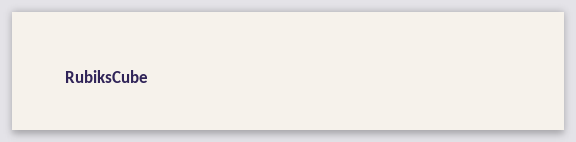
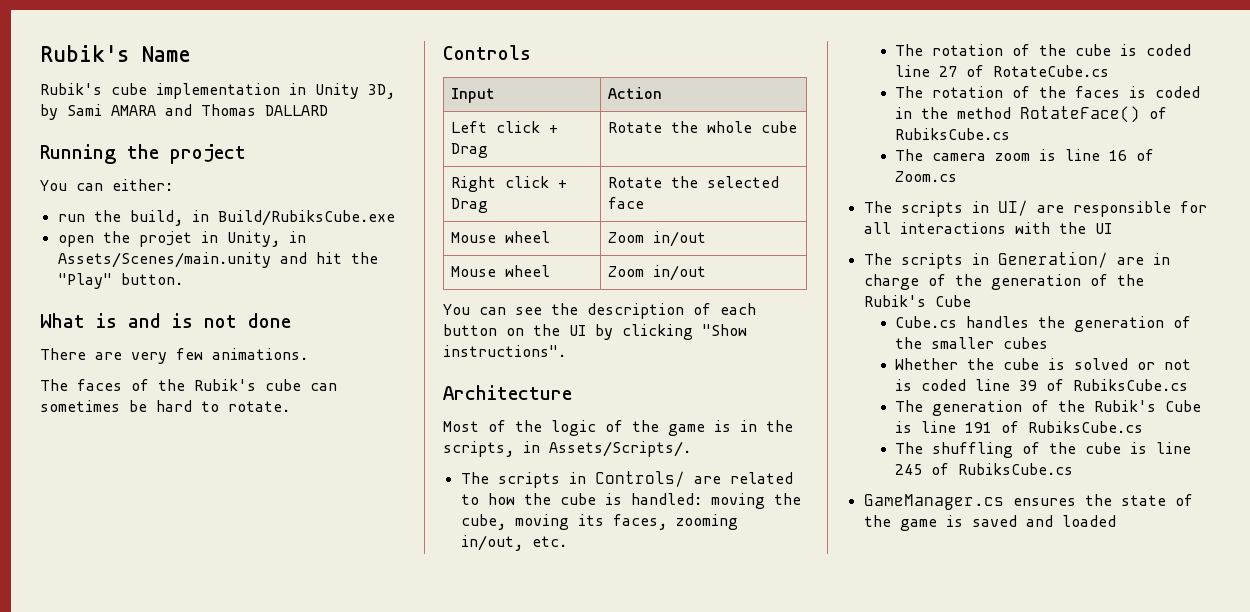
[65,70,148,83] RubiksCube -> [40,45,191,62] [40,83,395,99] [40,104,328,120] [40,144,246,164] [40,179,173,191] [57,210,395,226] [57,231,306,247] [57,252,378,268] [57,273,183,289] [40,313,291,328] [40,348,308,364] [40,379,337,391] [40,400,290,412] [443,45,531,60] [451,88,496,103] [608,87,663,99] [451,121,559,133] [451,143,489,158] [608,121,798,133] [451,176,568,192] [451,198,489,213] [608,176,780,188] [608,197,645,209] [451,231,551,243] [608,231,707,247] [451,265,551,277] [608,265,707,281] [443,303,756,319] [443,324,747,340] [443,345,566,357] [443,385,572,400] [443,420,793,436] [443,441,691,457] [460,471,793,488] [460,493,801,509] [460,514,738,530] [460,535,567,551] [894,44,1191,56] [894,65,1109,77] [894,86,1200,98] [894,106,1167,123] [894,128,1010,140] [894,149,1154,161] [894,171,957,182] [863,200,1207,217] [863,222,1112,234] [863,251,1170,269] [863,274,1144,290] [863,295,971,307] [894,316,1191,332] [894,337,1048,349] [894,358,1191,370] [894,379,1188,391] [894,400,1201,416] [894,421,1143,433] [894,442,1191,458] [894,463,1073,475] [863,494,1193,510] [863,515,1116,531] Rubik's Name // Rubik's cube implementation in Unity 3D, by Sami AMARA and Thomas DALLARD // Running the project // You can either: // run the build, in Build/RubiksCube.exe // open the projet in Unity, in Assets/Scenes/main.unity and hit the "Play" button. // What is and is not done // There are very few animations. // The faces of the Rubik's cube can sometimes be hard to rotate. // Controls // Input | Action // Left click + Drag | Rotate the whole cube // Right click + Drag | Rotate the selected face // Mouse wheel | Zoom in/out // Mouse wheel | Zoom in/out // You can see the description of each button on the UI by clicking "Show instructions". // Architecture // Most of the logic of the game is in the scripts, in Assets/Scripts/. // The scripts in Controls/ are related to how the cube is handled: moving the cube, moving its faces, zooming in/out, etc. // The rotation of the cube is coded line 27 of RotateCube.cs // The rotation of the faces is coded in the method RotateFace() of RubiksCube.cs // The camera zoom is line 16 of Zoom.cs // The scripts in UI/ are responsible for all interactions with the UI // The scripts in Generation/ are in charge of the generation of the Rubik's Cube // Cube.cs handles the generation of the smaller cubes // Whether the cube is solved or not is coded line 39 of RubiksCube.cs // The generation of the Rubik's Cube is line 191 of RubiksCube.cs // The shuffling of the cube is line 245 of RubiksCube.cs // GameManager.cs ensures the state of the game is saved and loaded

